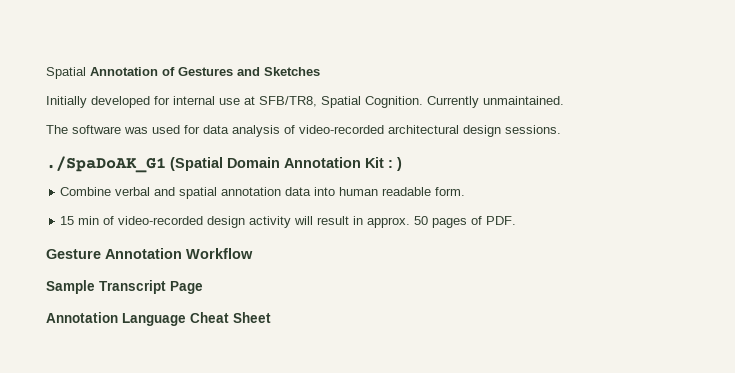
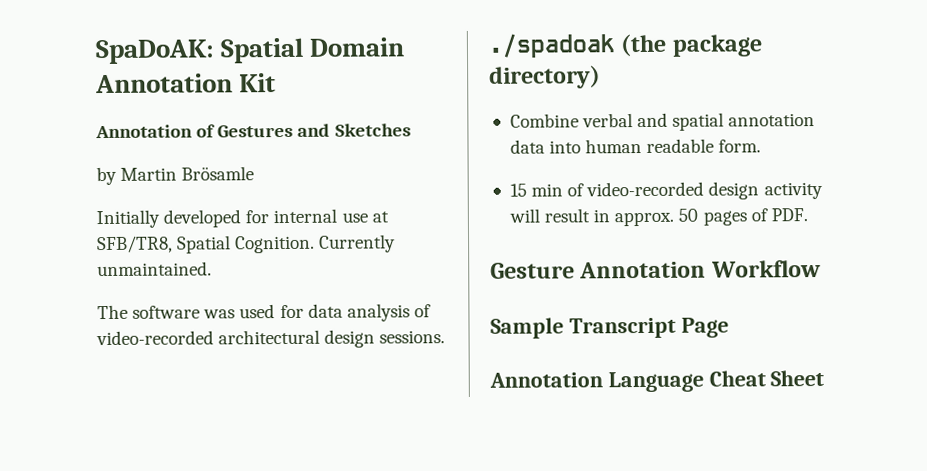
[46,67,86,79] Spatial -> [95,37,405,65] [95,73,277,94] SpaDoAK: Spatial Domain Annotation Kit //
(320, 71) none -> [96,166,255,186] // by Martin Brösamle
[46,156,402,173] ./SpaDoAK_G1 (Spatial Domain Annotation Kit : ) -> [488,33,763,58] [489,65,601,89] ./spadoak (the package directory)

